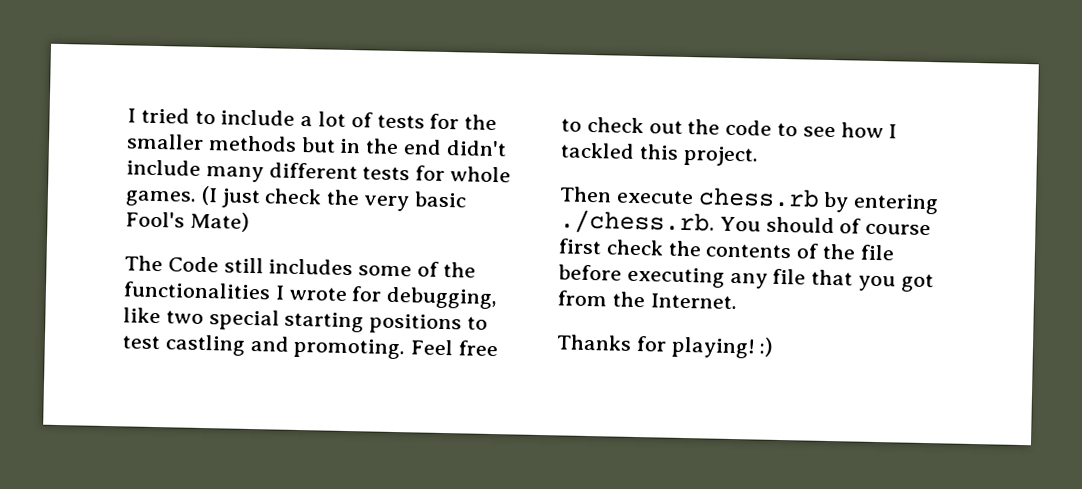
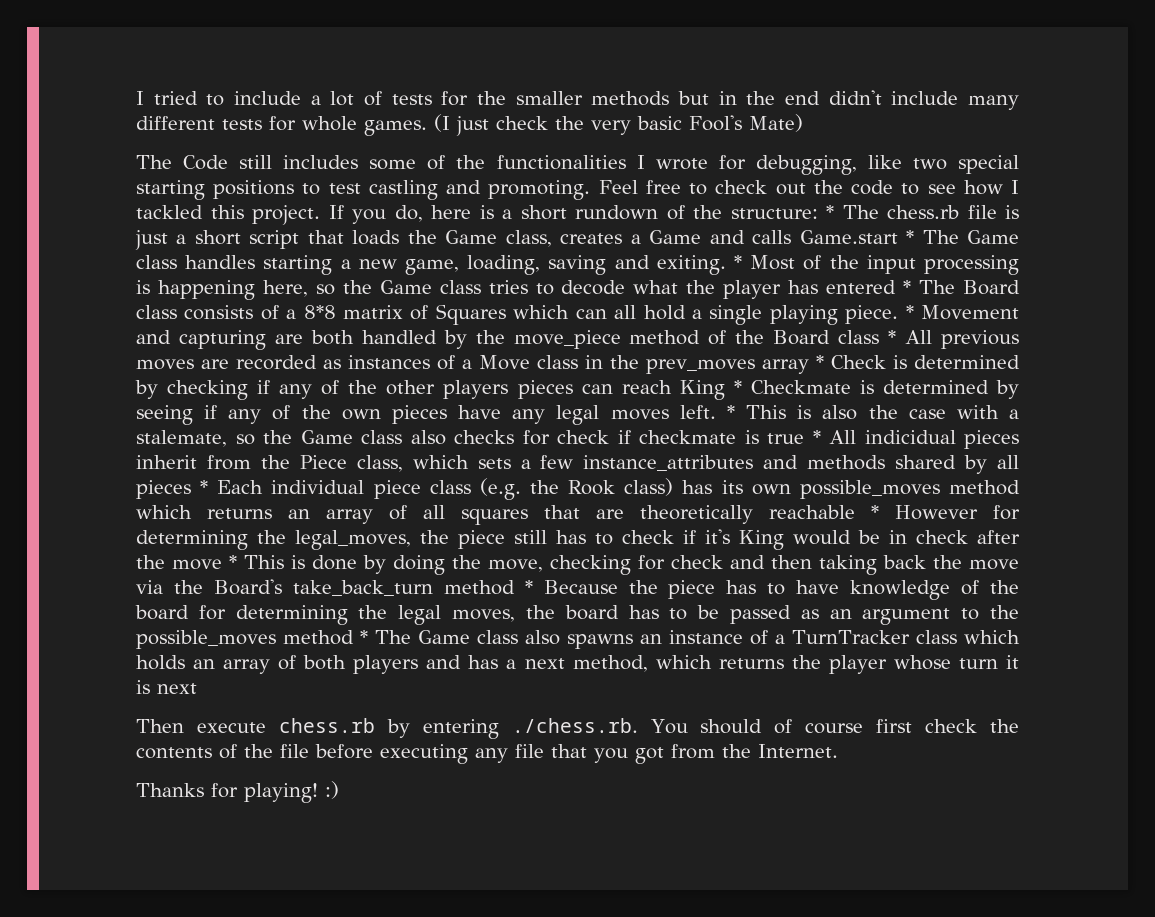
(759, 156) none -> [328,205,1019,224] [135,230,1020,250] [136,255,1020,275] [136,280,1021,300] [136,304,1019,325] [136,330,1019,350] [136,355,1020,374] [135,380,1019,400] [136,405,1019,425] [136,430,1019,449] [136,455,1020,474] [136,478,1020,500] [136,505,1020,525] [136,529,1020,550] [136,555,1019,575] [136,579,1020,600] [135,605,1019,625] [136,630,1020,649] [136,655,1019,674] [136,680,197,694] If you do, here is a short rundown of the structure: * The chess.rb file is just a short script that loads the Game class, creates a Game and calls Game.start * The Game class handles starting a new game, loading, saving and exiting. * Most of the input processing is happening here, so the Game class tries to decode what the player has entered * The Board class consists of a 8*8 matrix of Squares which can all hold a single playing piece. * Movement and capturing are both handled by the move_piece method of the Board class * All previous moves are recorded as instances of a Move class in the prev_moves array * Check is determined by checking if any of the other players pieces can reach King * Checkmate is determined by seeing if any of the own pieces have any legal moves left. * This is also the case with a stalemate, so the Game class also checks for check if checkmate is true * All indicidual pieces inherit from the Piece class, which sets a few instance_attributes and methods shared by all pieces * Each individual piece class (e.g. the Rook class) has its own possible_moves method which returns an array of all squares that are theoretically reachable * However for determining the legal_moves, the piece still has to check if it's King would be in check after the move * This is done by doing the move, checking for check and then taking back the move via the Board's take_back_turn method * Because the piece has to have knowledge of the board for determining the legal moves, the board has to be passed as an argument to the possible_moves method * The Game class also spawns an instance of a TurnTracker class which holds an array of both players and has a next method, which returns the player whose turn it is next

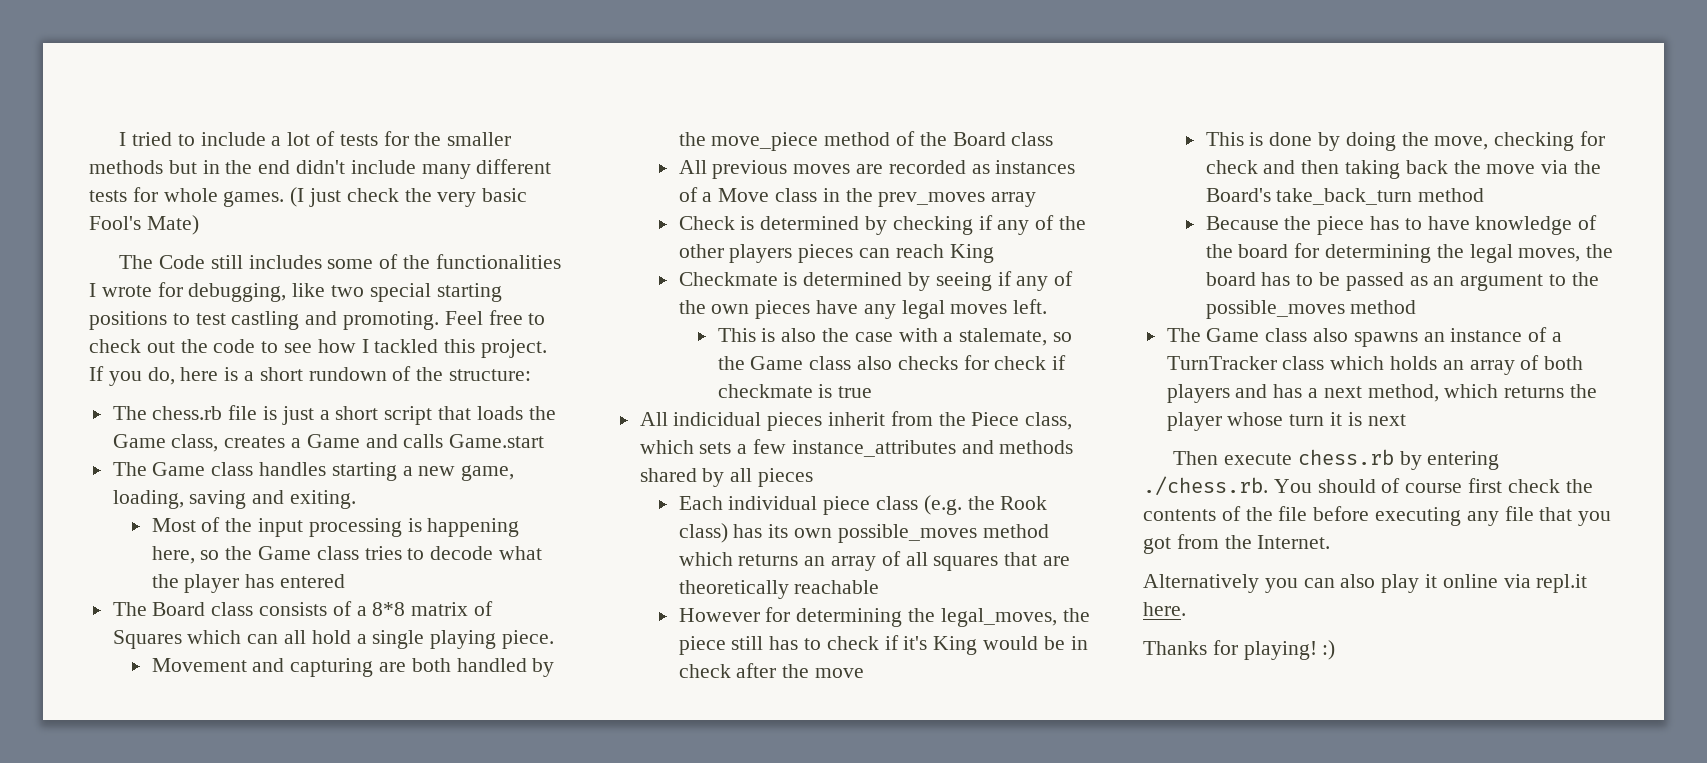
[826,205,834,219] * -> (532, 375) //
[906,230,915,244] * -> (545, 441) //
[734,255,742,269] * -> (357, 499) //
[903,280,912,294] * -> (346, 581) //
[905,305,914,319] * -> (555, 639) //
[888,330,897,344] * -> (1054, 139) //
[816,355,824,369] * -> (1037, 199) //
[733,380,742,394] * -> (994, 253) //
[726,405,735,419] * -> (1048, 306) //
[812,430,821,444] * -> (873, 392) //
[200,480,209,494] * -> (814, 477) //
[871,505,879,519] * -> (880, 587) //
[229,555,237,569] * -> (865, 673) //
[524,580,533,594] * -> (1485, 195) //
[360,630,369,644] * -> (1417, 307) //
(838, 751) none -> [1143,574,1588,593] [1143,602,1186,616] // Alternatively you can also play it online via repl.it here.

